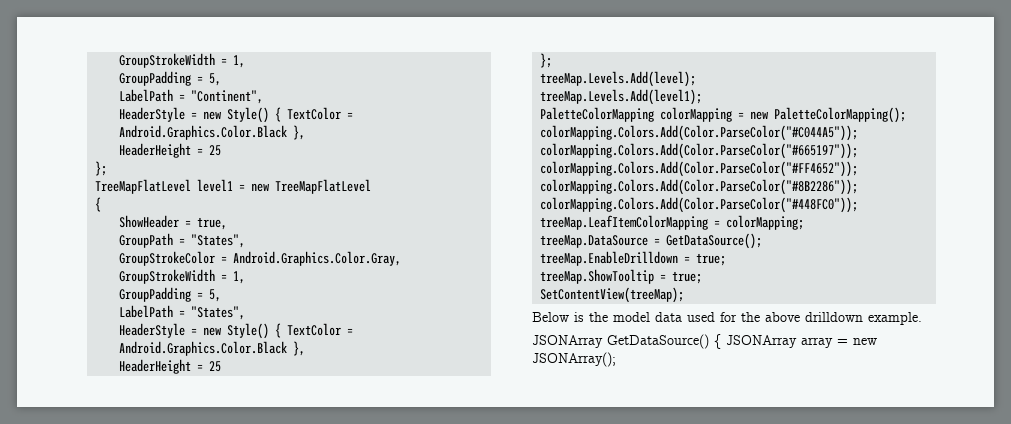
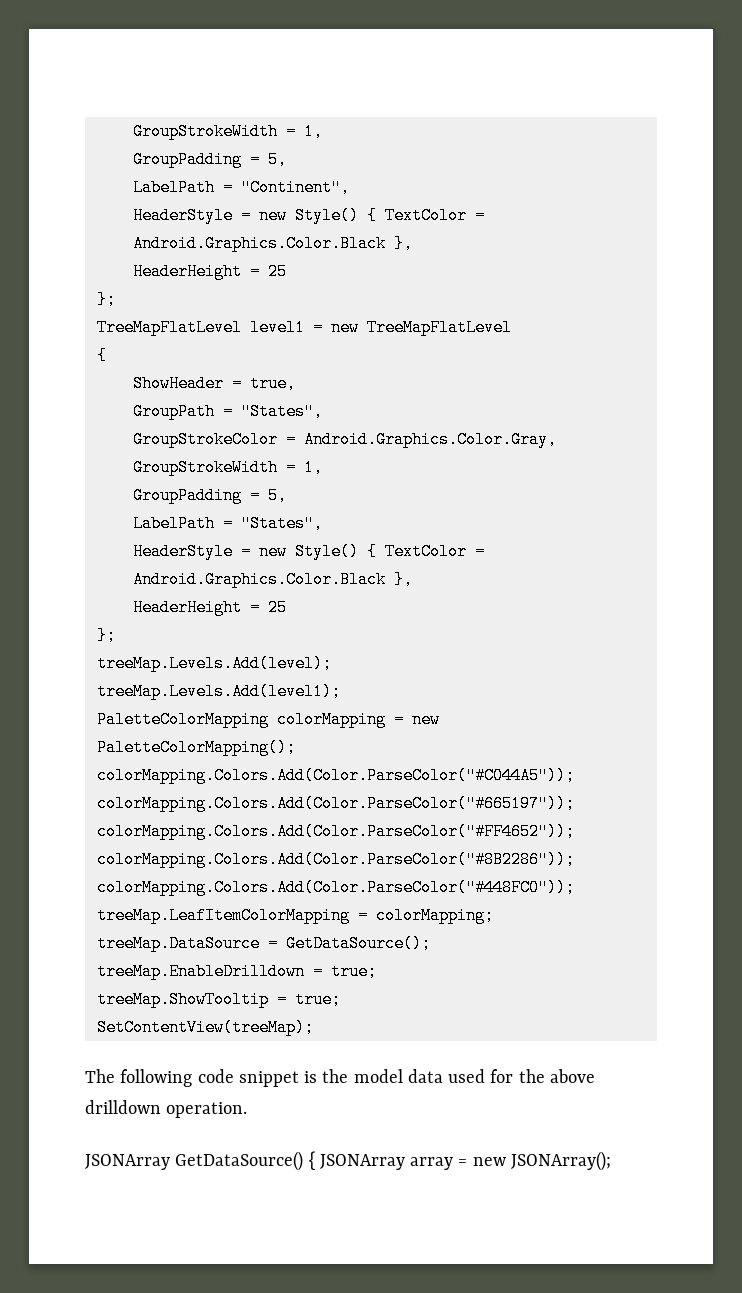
[532,312,569,322] Below -> [85,1069,299,1087] The following code snippet
[868,312,922,325] example. -> [166,1102,248,1118] operation.

